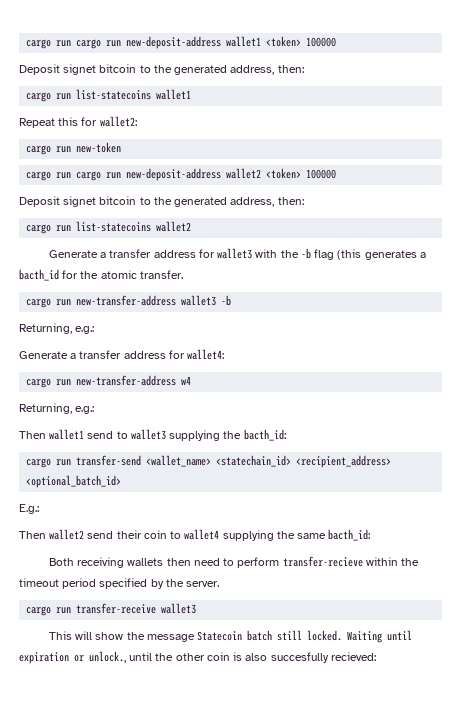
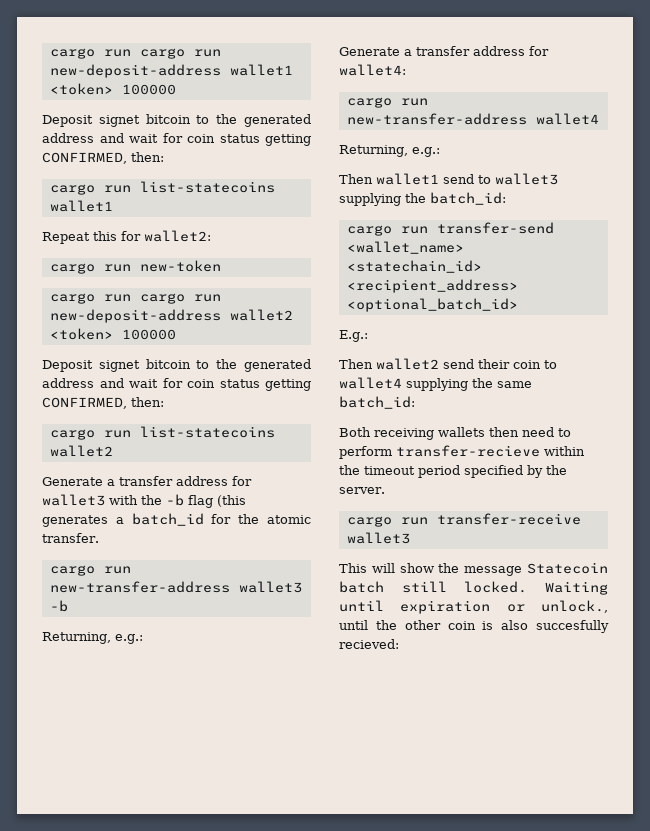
[230,65,275,75] address, -> [42,133,311,146] [42,152,127,164] address and wait for coin status getting CONFIRMED,
[230,197,275,207] address, -> [42,378,311,391] [42,397,127,409] address and wait for coin status getting CONFIRMED,
[19,269,59,281] bacth_id -> [131,513,204,526] batch_id
[181,376,192,385] w4 -> [535,113,599,125] wallet4
[243,429,286,441] bacth_id: -> [430,192,506,205] batch_id:
[328,529,371,541] bacth_id: -> [339,396,415,409] batch_id:

